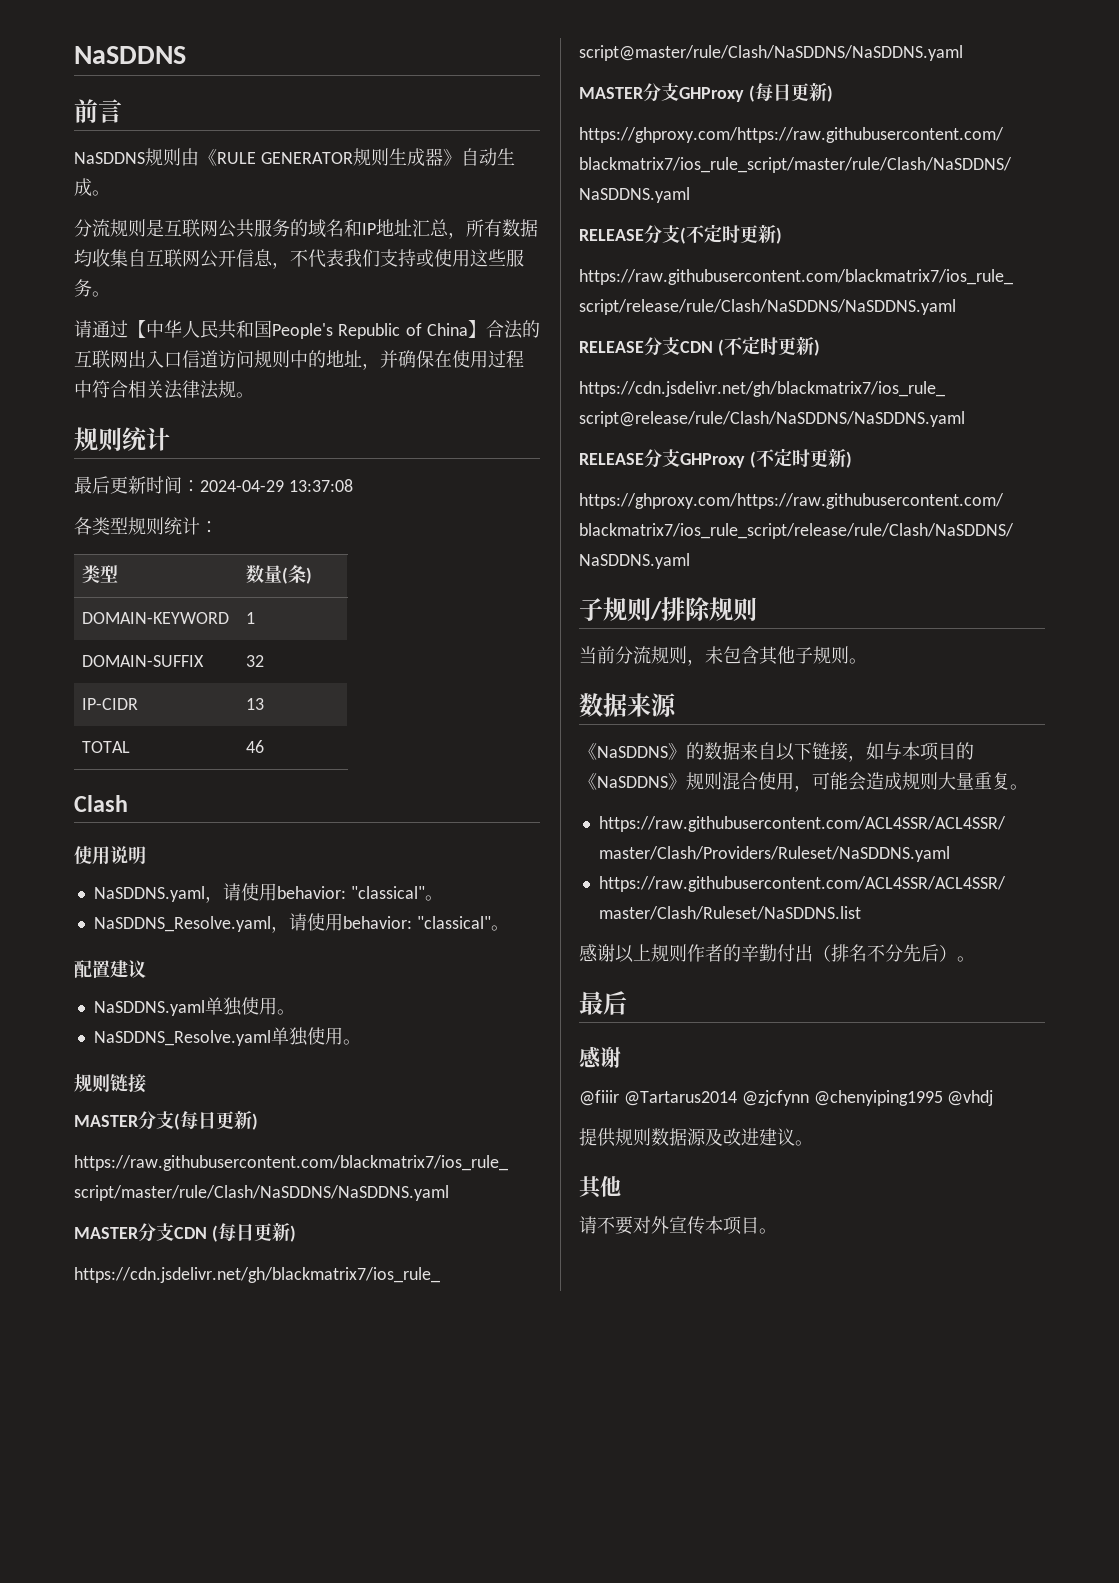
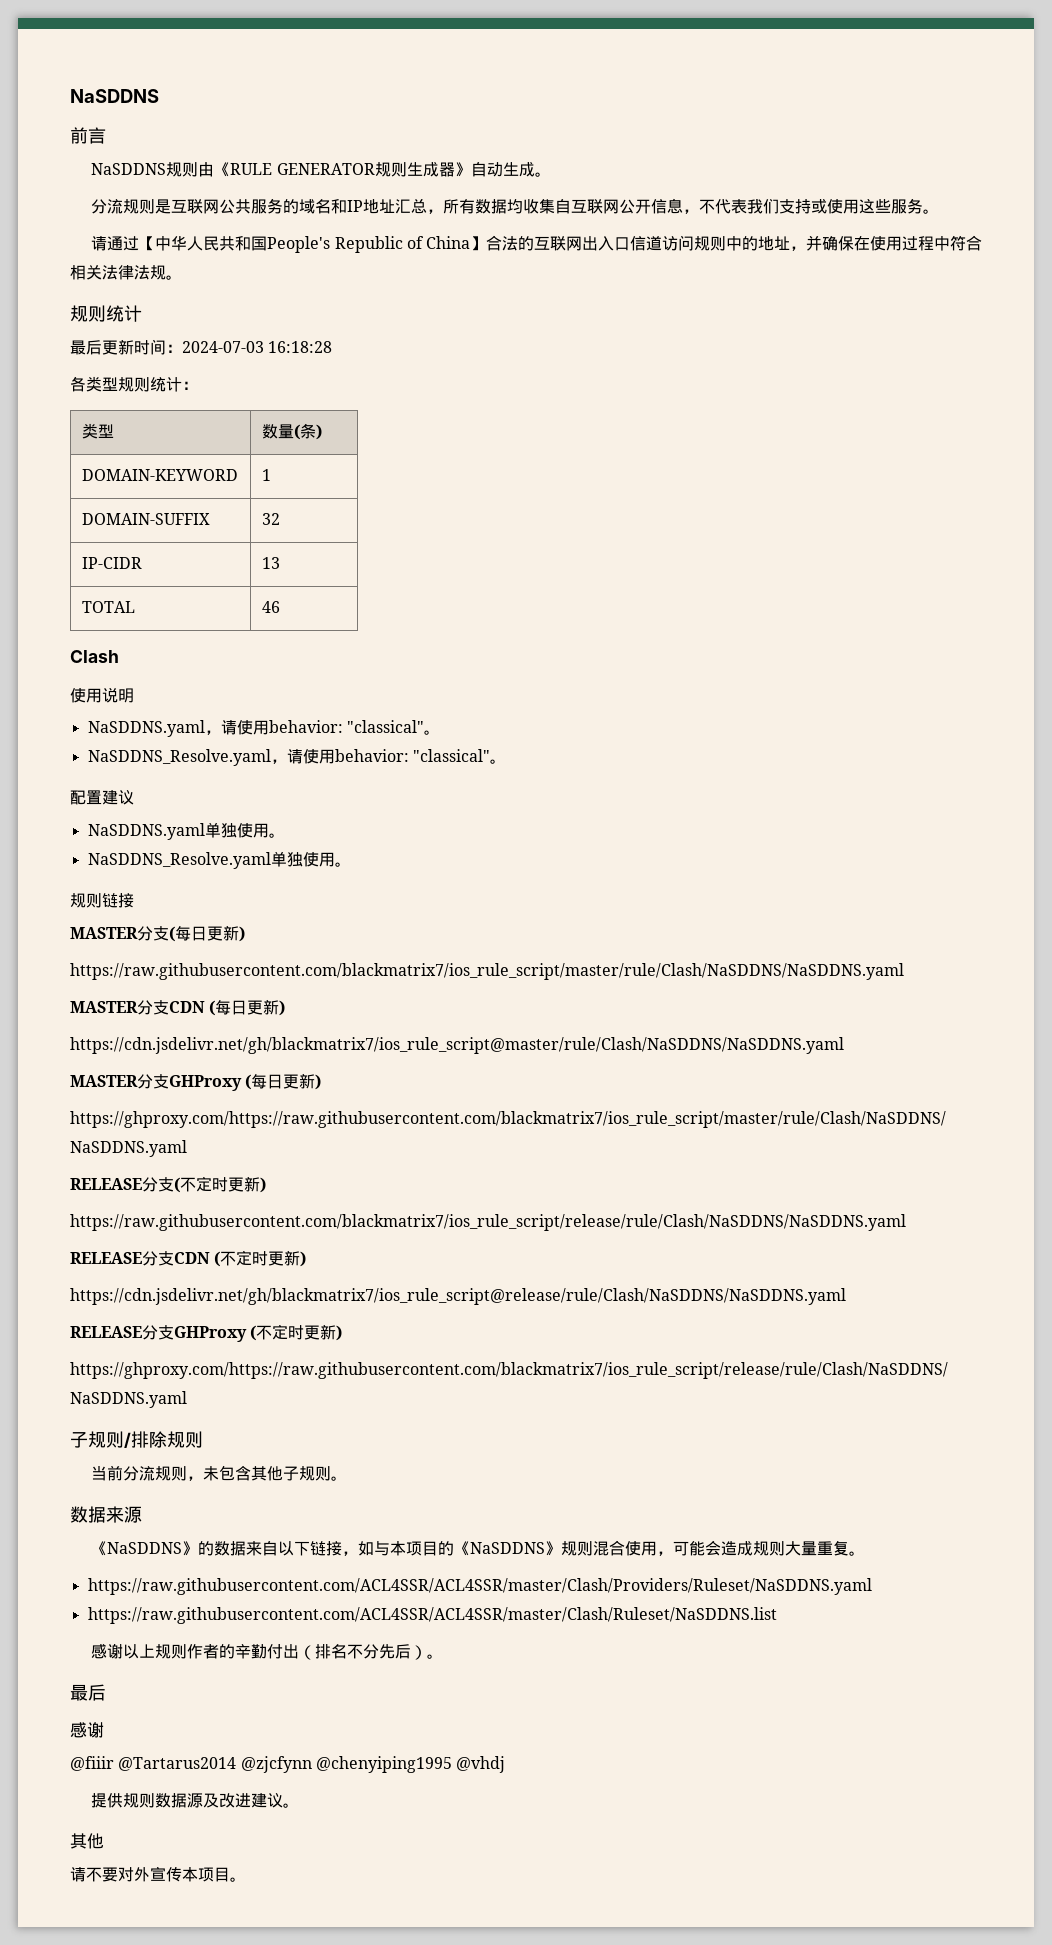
[200,479,353,492] 2024-04-29 13:37:08 -> [182,341,333,353] 2024-07-03 16:18:28

